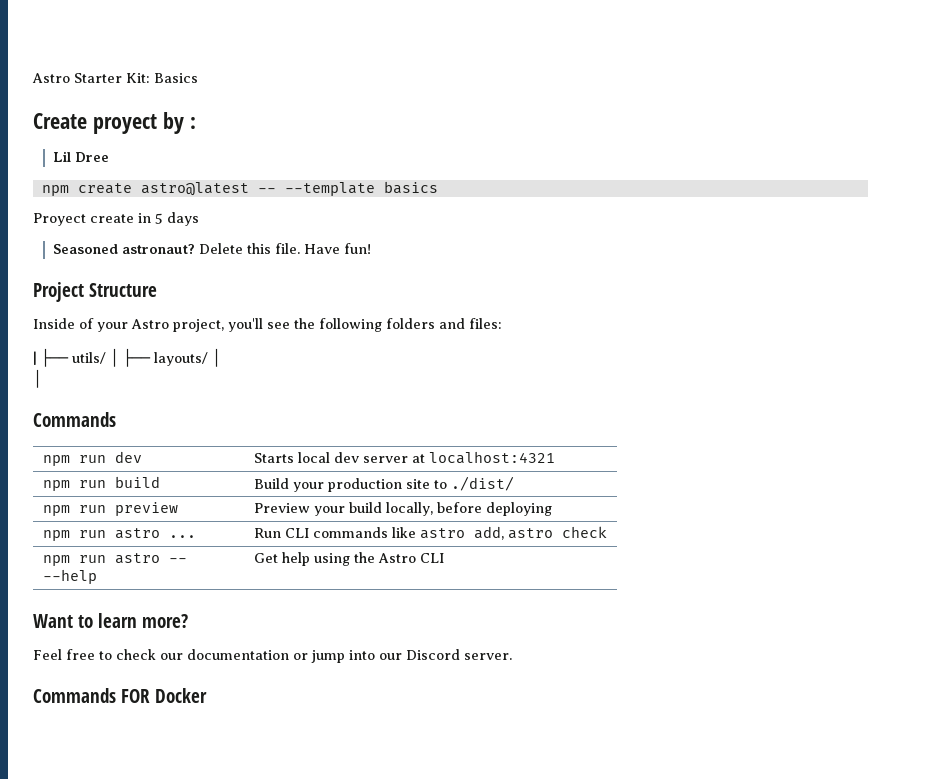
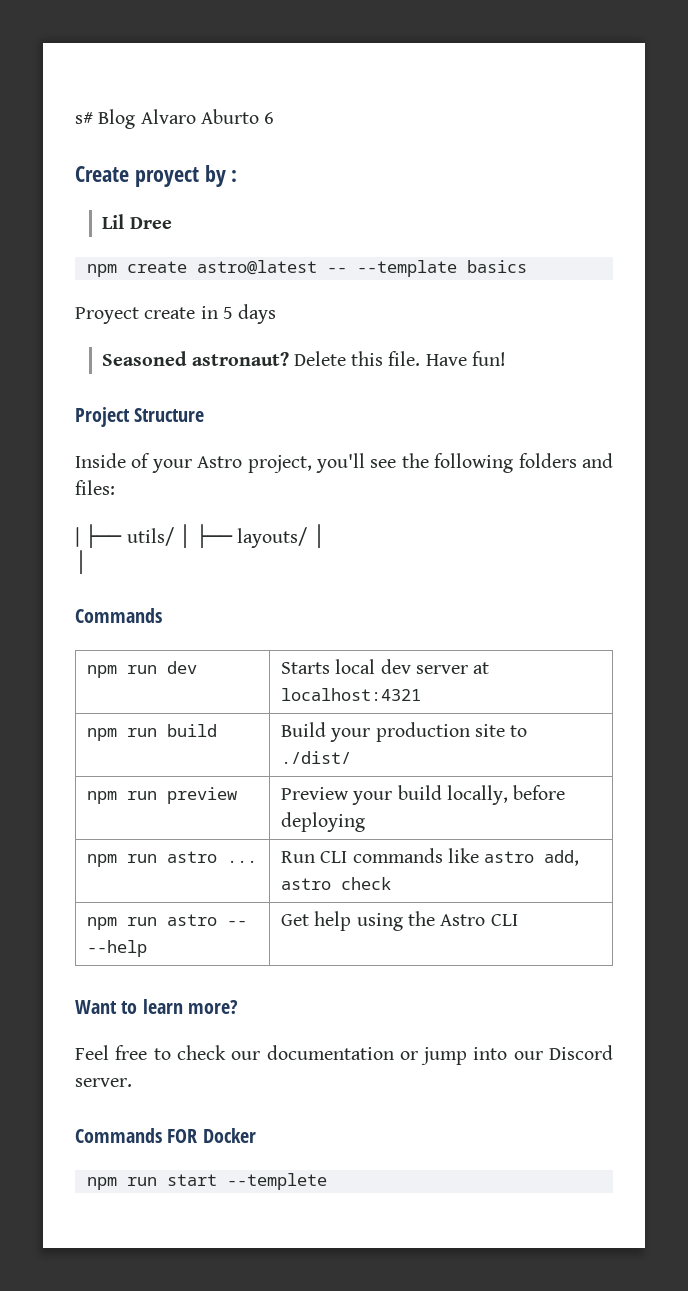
[32,73,198,83] Astro Starter Kit: Basics -> [75,109,275,129] s# Blog Alvaro Aburto 6
(208, 695) none -> [86,1173,327,1190] // npm run start --templete

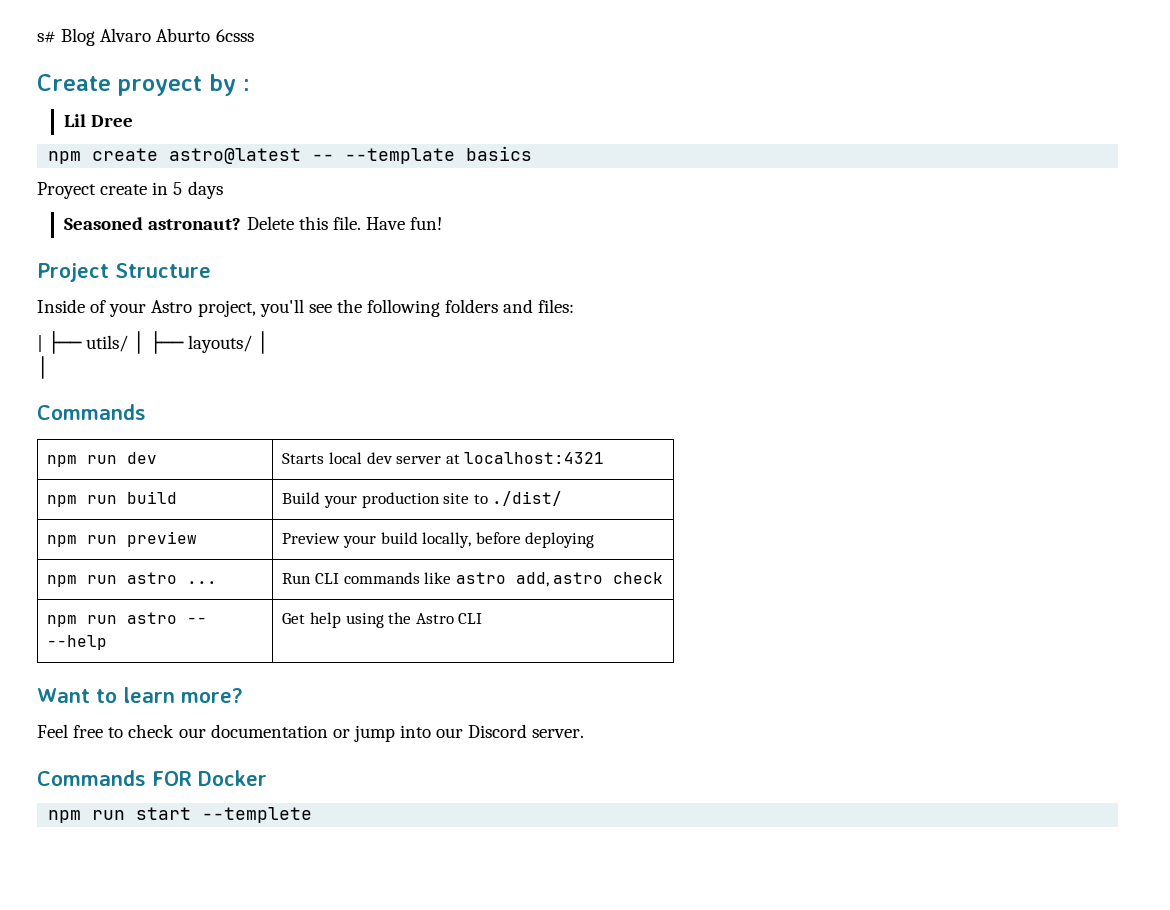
[264,112,275,124] 6 -> [215,29,254,42] 6csss

